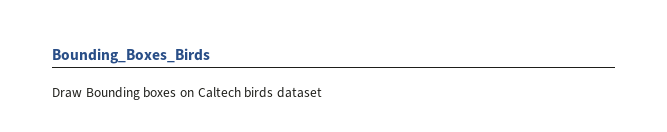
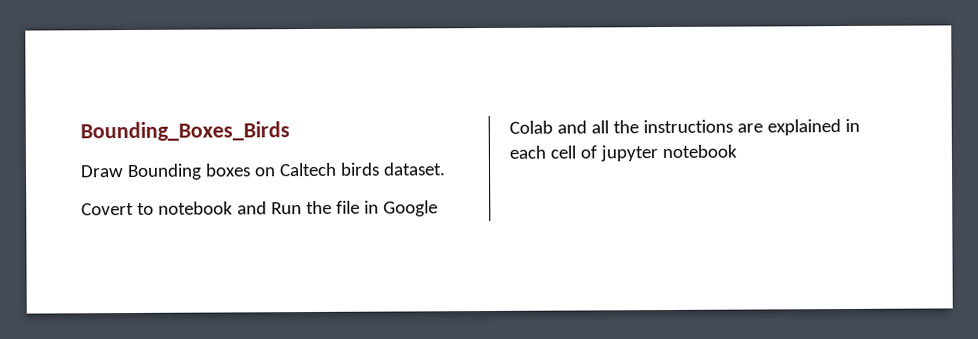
[276,87,322,98] dataset -> [382,162,446,176] [81,200,438,217] [509,118,860,136] [509,144,737,162] dataset. // Covert to notebook and Run the file in Google Colab and all the instructions are explained in each cell of jupyter notebook

